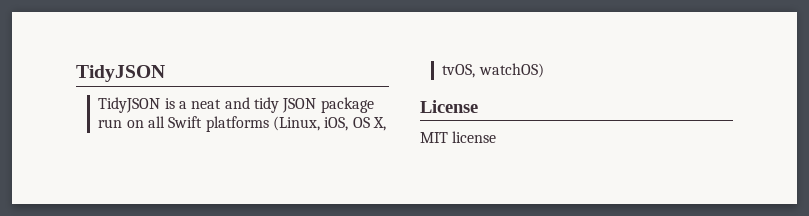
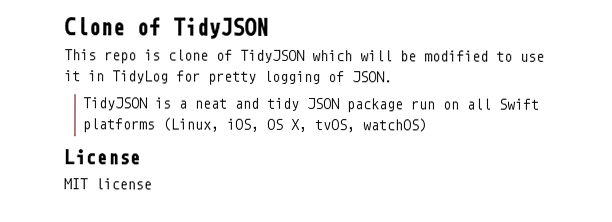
[76,65,165,82] TidyJSON -> [64,17,269,39] [64,49,545,64] [64,70,393,85] Clone of TidyJSON // This repo is clone of TidyJSON which will be modified to use it in TidyLog for pretty logging of JSON.

